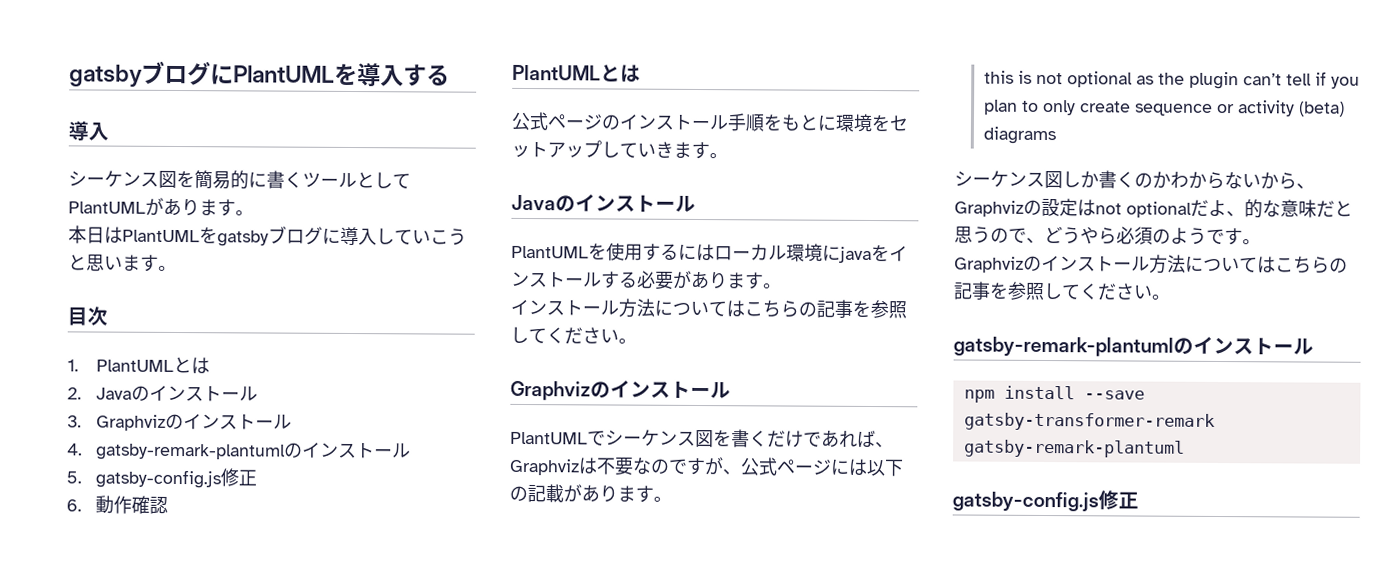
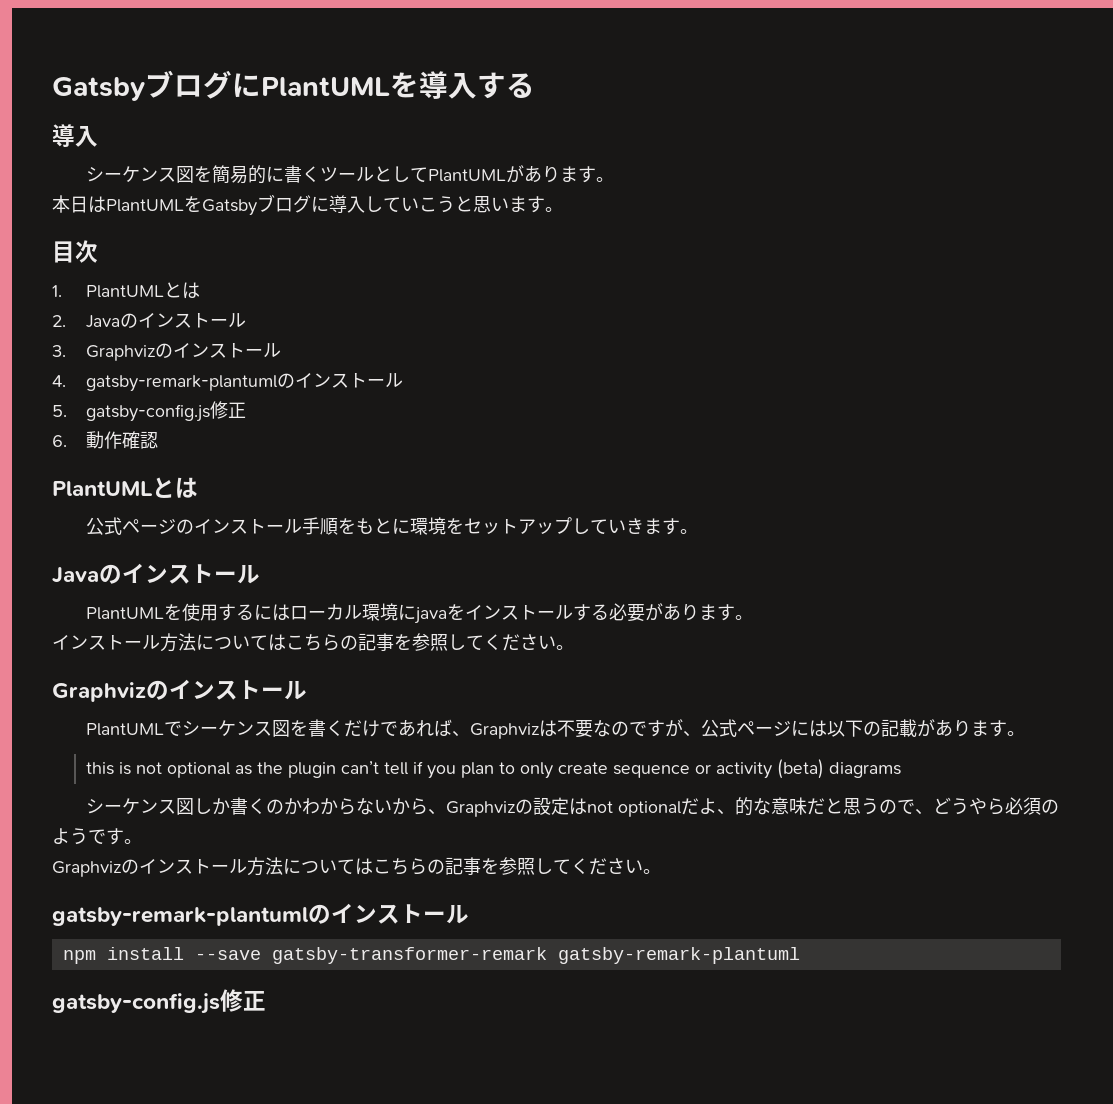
[69,64,143,87] gatsby -> [52,77,145,101] Gatsby
[217,230,269,247] gatsby -> [202,199,257,216] Gatsby

